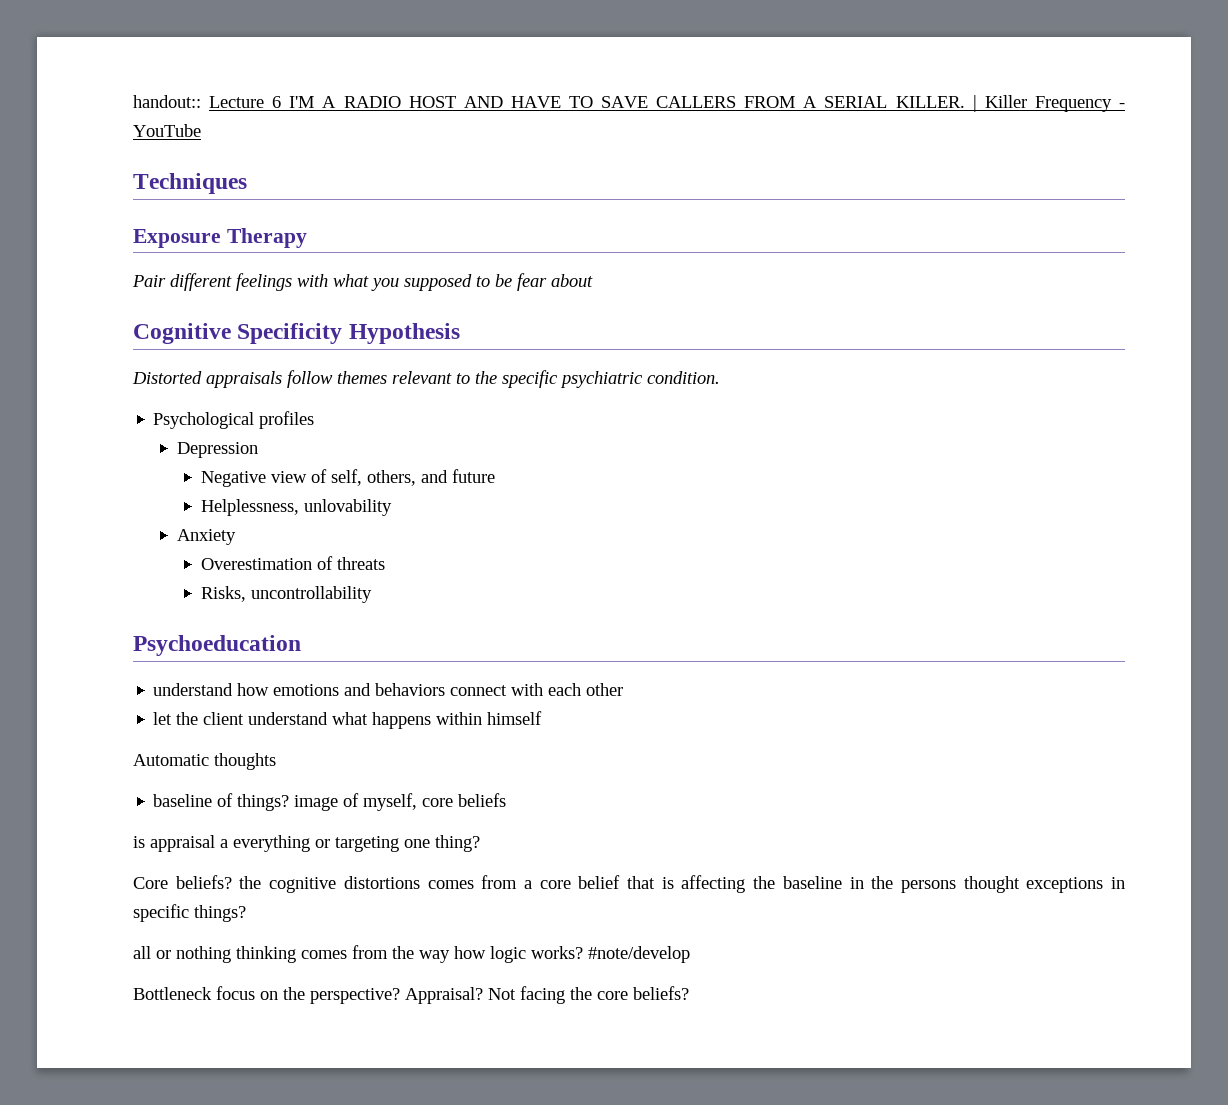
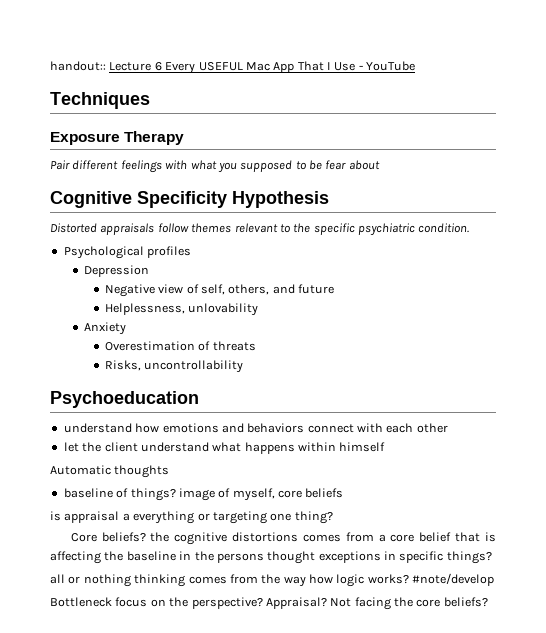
[289,95,1112,112] I'M A RADIO HOST AND HAVE TO SAVE CALLERS FROM A SERIAL KILLER. | Killer Frequency -> [165,61,356,74] Every USEFUL Mac App That I Use

